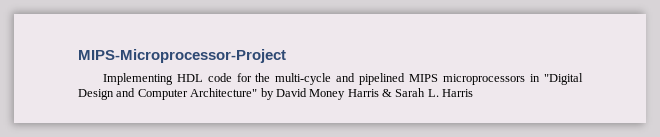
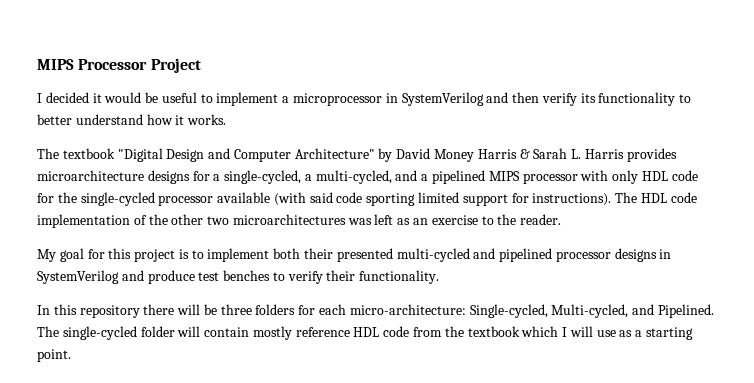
[78,49,286,63] [102,73,541,85] MIPS-Microprocessor-Project // Implementing HDL code for the multi-cycle and pipelined MIPS microprocessors in -> [37,58,201,73] [37,92,692,106] [37,114,227,125] [37,148,115,159] MIPS Processor Project // I decided it would be useful to implement a microprocessor in SystemVerilog and then verify its functionality to better understand how it works. // The textbook
(474, 93) none -> [626,148,677,162] [37,170,698,184] [37,192,697,206] [37,214,562,228] [37,248,672,262] [37,270,440,284] [37,304,714,318] [37,326,694,340] [37,349,71,362] provides microarchitecture designs for a single-cycled, a multi-cycled, and a pipelined MIPS processor with only HDL code for the single-cycled processor available (with said code sporting limited support for instructions). The HDL code implementation of the other two microarchitectures was left as an exercise to the reader. // My goal for this project is to implement both their presented multi-cycled and pipelined processor designs in SystemVerilog and produce test benches to verify their functionality. // In this repository there will be three folders for each micro-architecture: Single-cycled, Multi-cycled, and Pipelined. The single-cycled folder will contain mostly reference HDL code from the textbook which I will use as a starting point.

